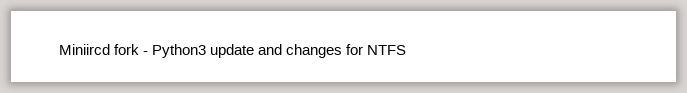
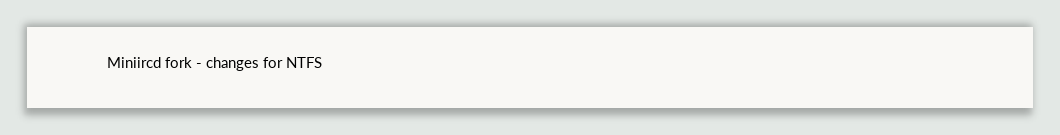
[152,44,283,58] Python3 update and -> (202, 65) none

